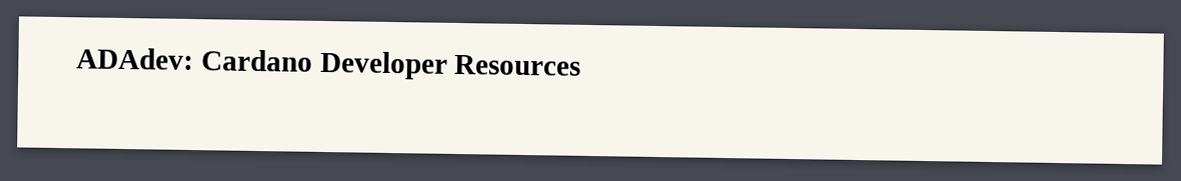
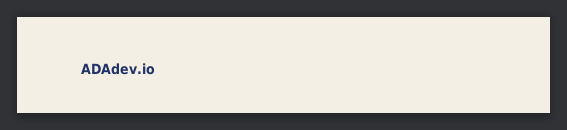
[76,47,582,80] ADAdev: Cardano Developer Resources -> [81,63,155,75] ADAdev.io

